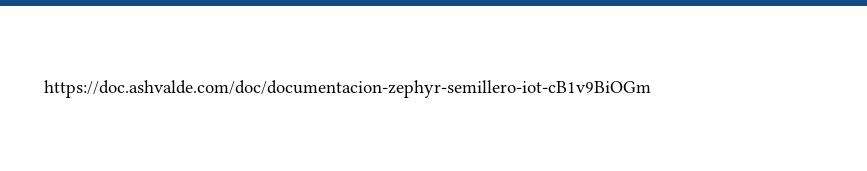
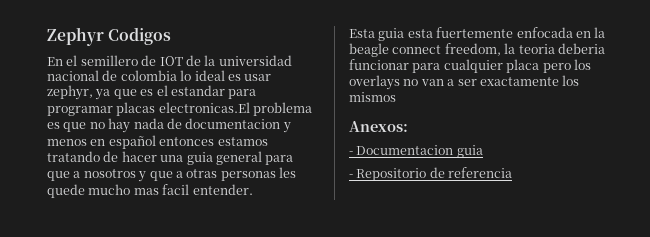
[44,80,651,98] https://doc.ashvalde.com/doc/documentacion-zephyr-semillero-iot-cB1v9BiOGm -> [47,27,172,46] [47,55,292,66] [47,70,272,81] [47,85,257,100] [47,102,313,116] [47,118,291,133] [47,135,268,149] [47,151,294,165] [47,167,296,182] [47,184,253,198] [349,27,606,41] [349,43,605,57] [349,59,591,73] [349,75,580,90] [349,92,396,102] [349,121,408,132] [349,145,483,158] [349,167,513,181] Zephyr Codigos // En el semillero de IOT de la universidad nacional de colombia lo ideal es usar zephyr, ya que es el estandar para programar placas electronicas.El problema es que no hay nada de documentacion y menos en español entonces estamos tratando de hacer una guia general para que a nosotros y que a otras personas les quede mucho mas facil entender. // Esta guia esta fuertemente enfocada en la beagle connect freedom, la teoria deberia funcionar para cualquier placa pero los overlays no van a ser exactamente los mismos // Anexos: // - Documentacion guia // - Repositorio de referencia

